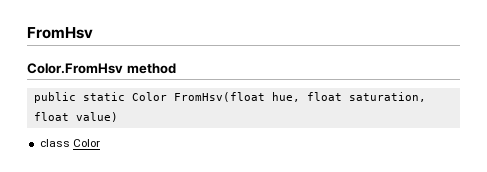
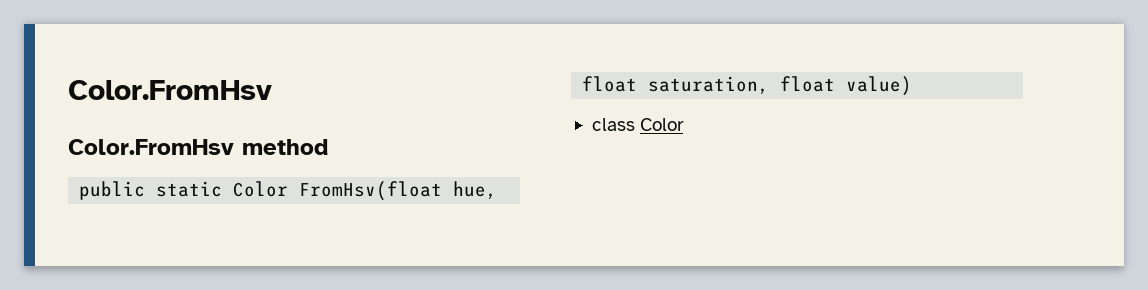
[27,27,93,39] FromHsv -> [68,80,272,100] Color.FromHsv

